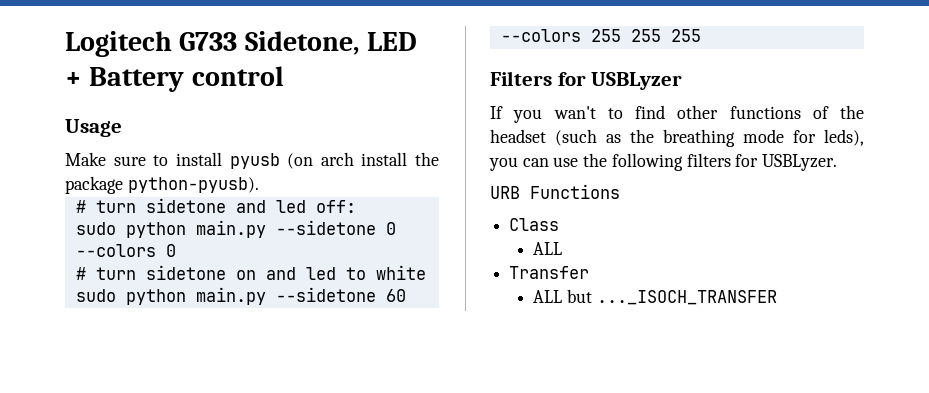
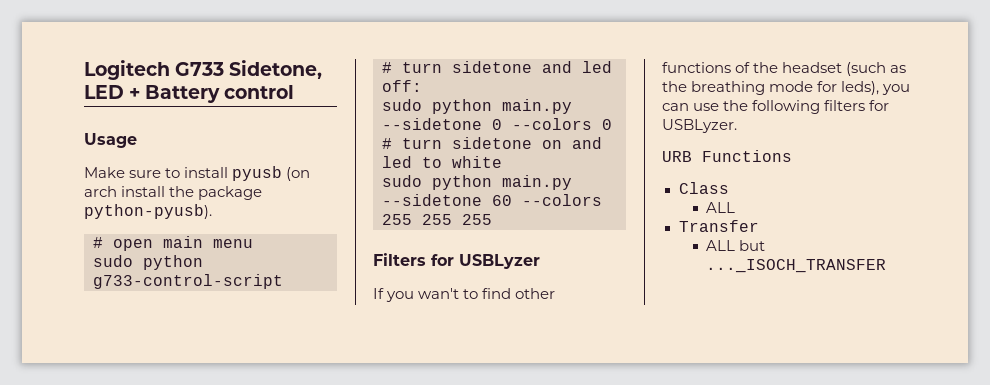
(259, 185) none -> [93,236,253,251] [93,255,203,270] [93,274,283,289] // # open main menu // sudo python g733-control-script

